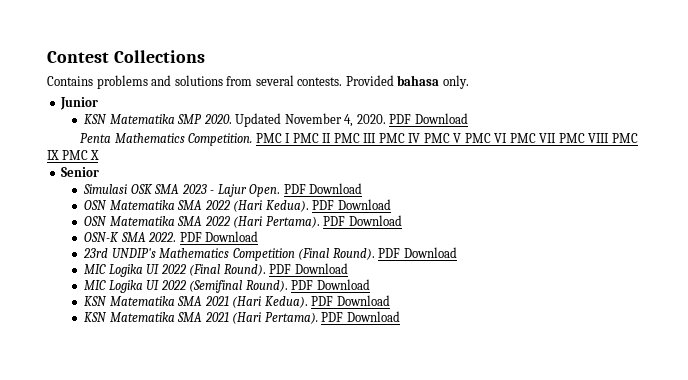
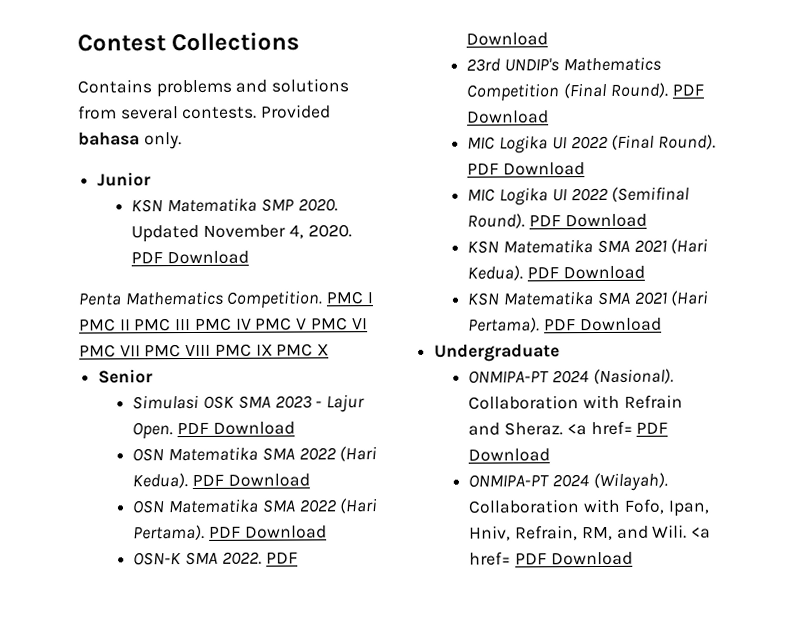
(400, 316) none -> [434,344,561,362] [468,368,674,385] [468,394,683,410] [468,420,669,436] [468,448,551,462] [468,472,668,492] [468,498,710,517] [469,524,712,541] [469,551,633,566] // Undergraduate // ONMIPA-PT 2024 (Nasional). Collaboration with Refrain and Sheraz. <a href= PDF Download // ONMIPA-PT 2024 (Wilayah). Collaboration with Fofo, Ipan, Hniv, Refrain, RM, and Wili. <a href= PDF Download

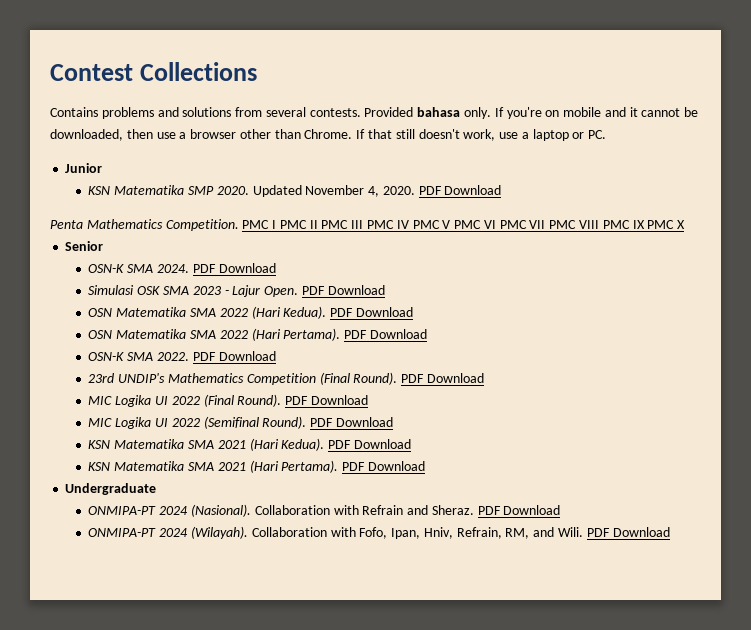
(182, 141) none -> [494,107,699,119] [50,129,607,141] If you're on mobile and it cannot be downloaded, then use a browser other than Chrome. If that still doesn't work, use a laptop or PC.
(154, 376) none -> [88,263,276,273] // OSN-K SMA 2024. PDF Download
[566,420,633,436] <a href= -> (474, 510) none
[691,527,712,539] [469,551,512,566] <a href= -> (583, 532) none

